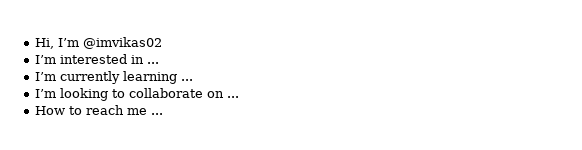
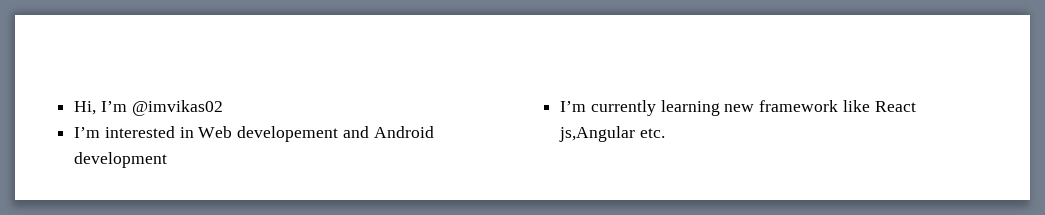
[146,62,159,64] [34,71,193,84] [34,88,239,101] [34,105,163,115] ... // I’m currently learning ... // I’m looking to collaborate on ... // How to reach me ... -> [198,126,434,142] [74,152,168,168] [560,100,916,116] [559,126,665,142] Web developement and Android development // I’m currently learning new framework like React js,Angular etc.

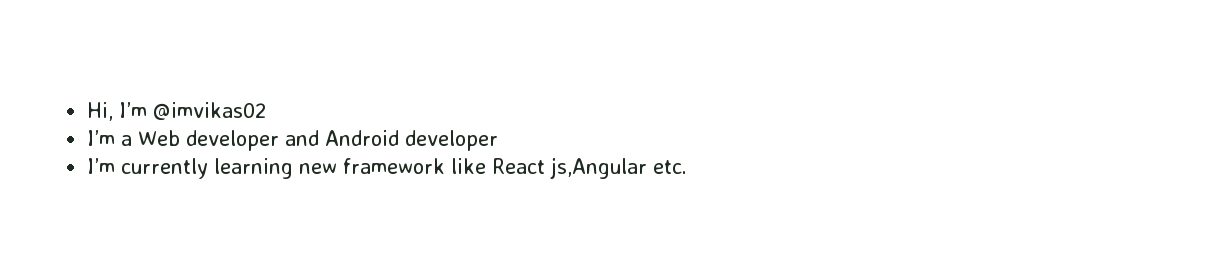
[104,126,339,142] interested in Web developement -> [121,130,280,151] a Web developer
[74,152,168,168] development -> [405,130,499,151] developer

